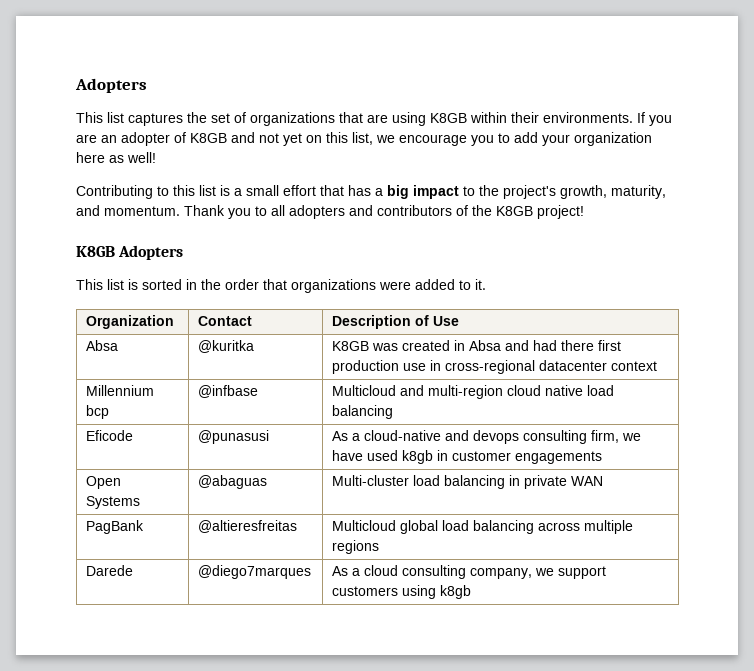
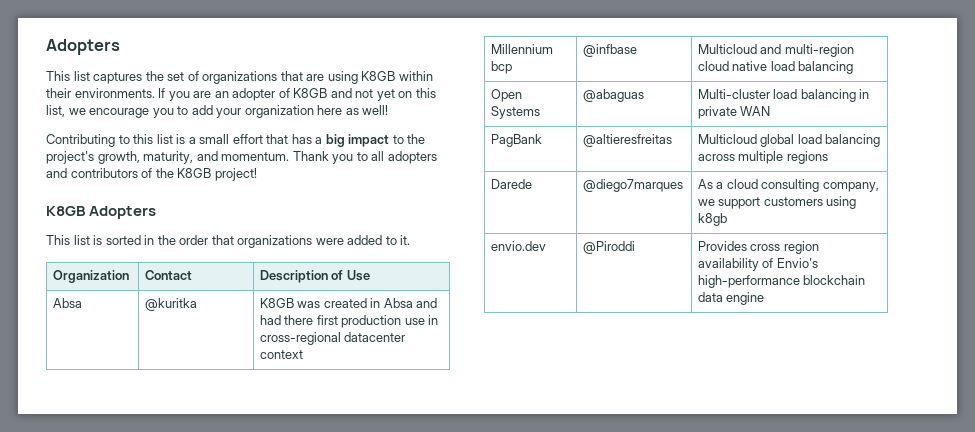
[86,430,134,441] [198,430,270,444] [332,430,642,444] [332,450,603,464] // Eficode | @punasusi | As a cloud-native and devops consulting firm, we have used k8gb in customer engagements -> (854, 67) none
(472, 592) none -> [490,241,546,251] [582,241,635,254] [697,241,819,254] [697,258,818,271] [697,275,866,288] [697,292,765,305] // envio.dev | @Piroddi | Provides cross region availability of Envio's high-performance blockchain data engine

